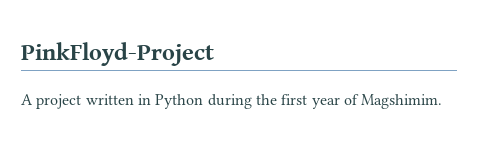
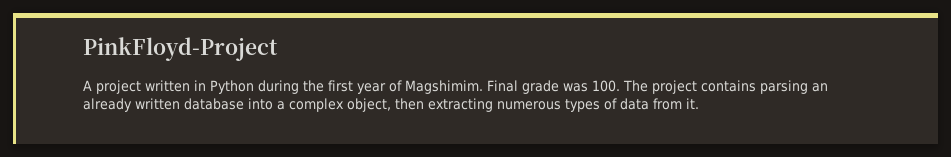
(443, 101) none -> [487,80,828,94] [83,98,699,112] Final grade was 100. The project contains parsing an already written database into a complex object, then extracting numerous types of data from it.

